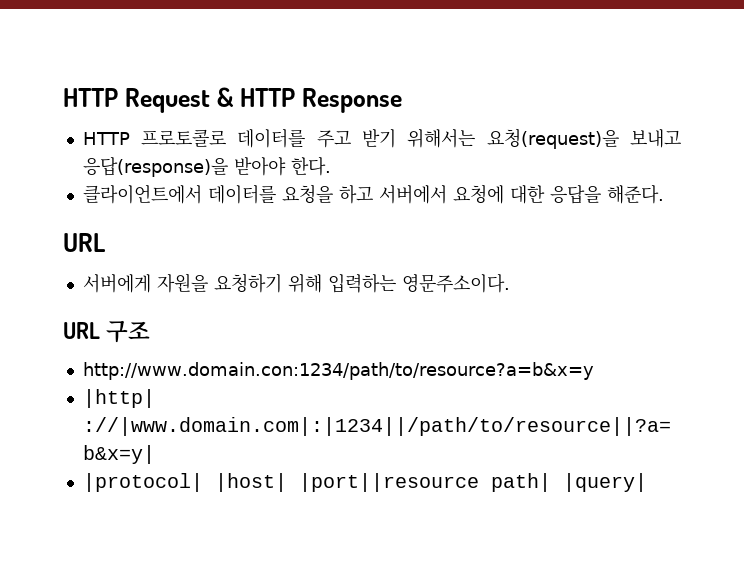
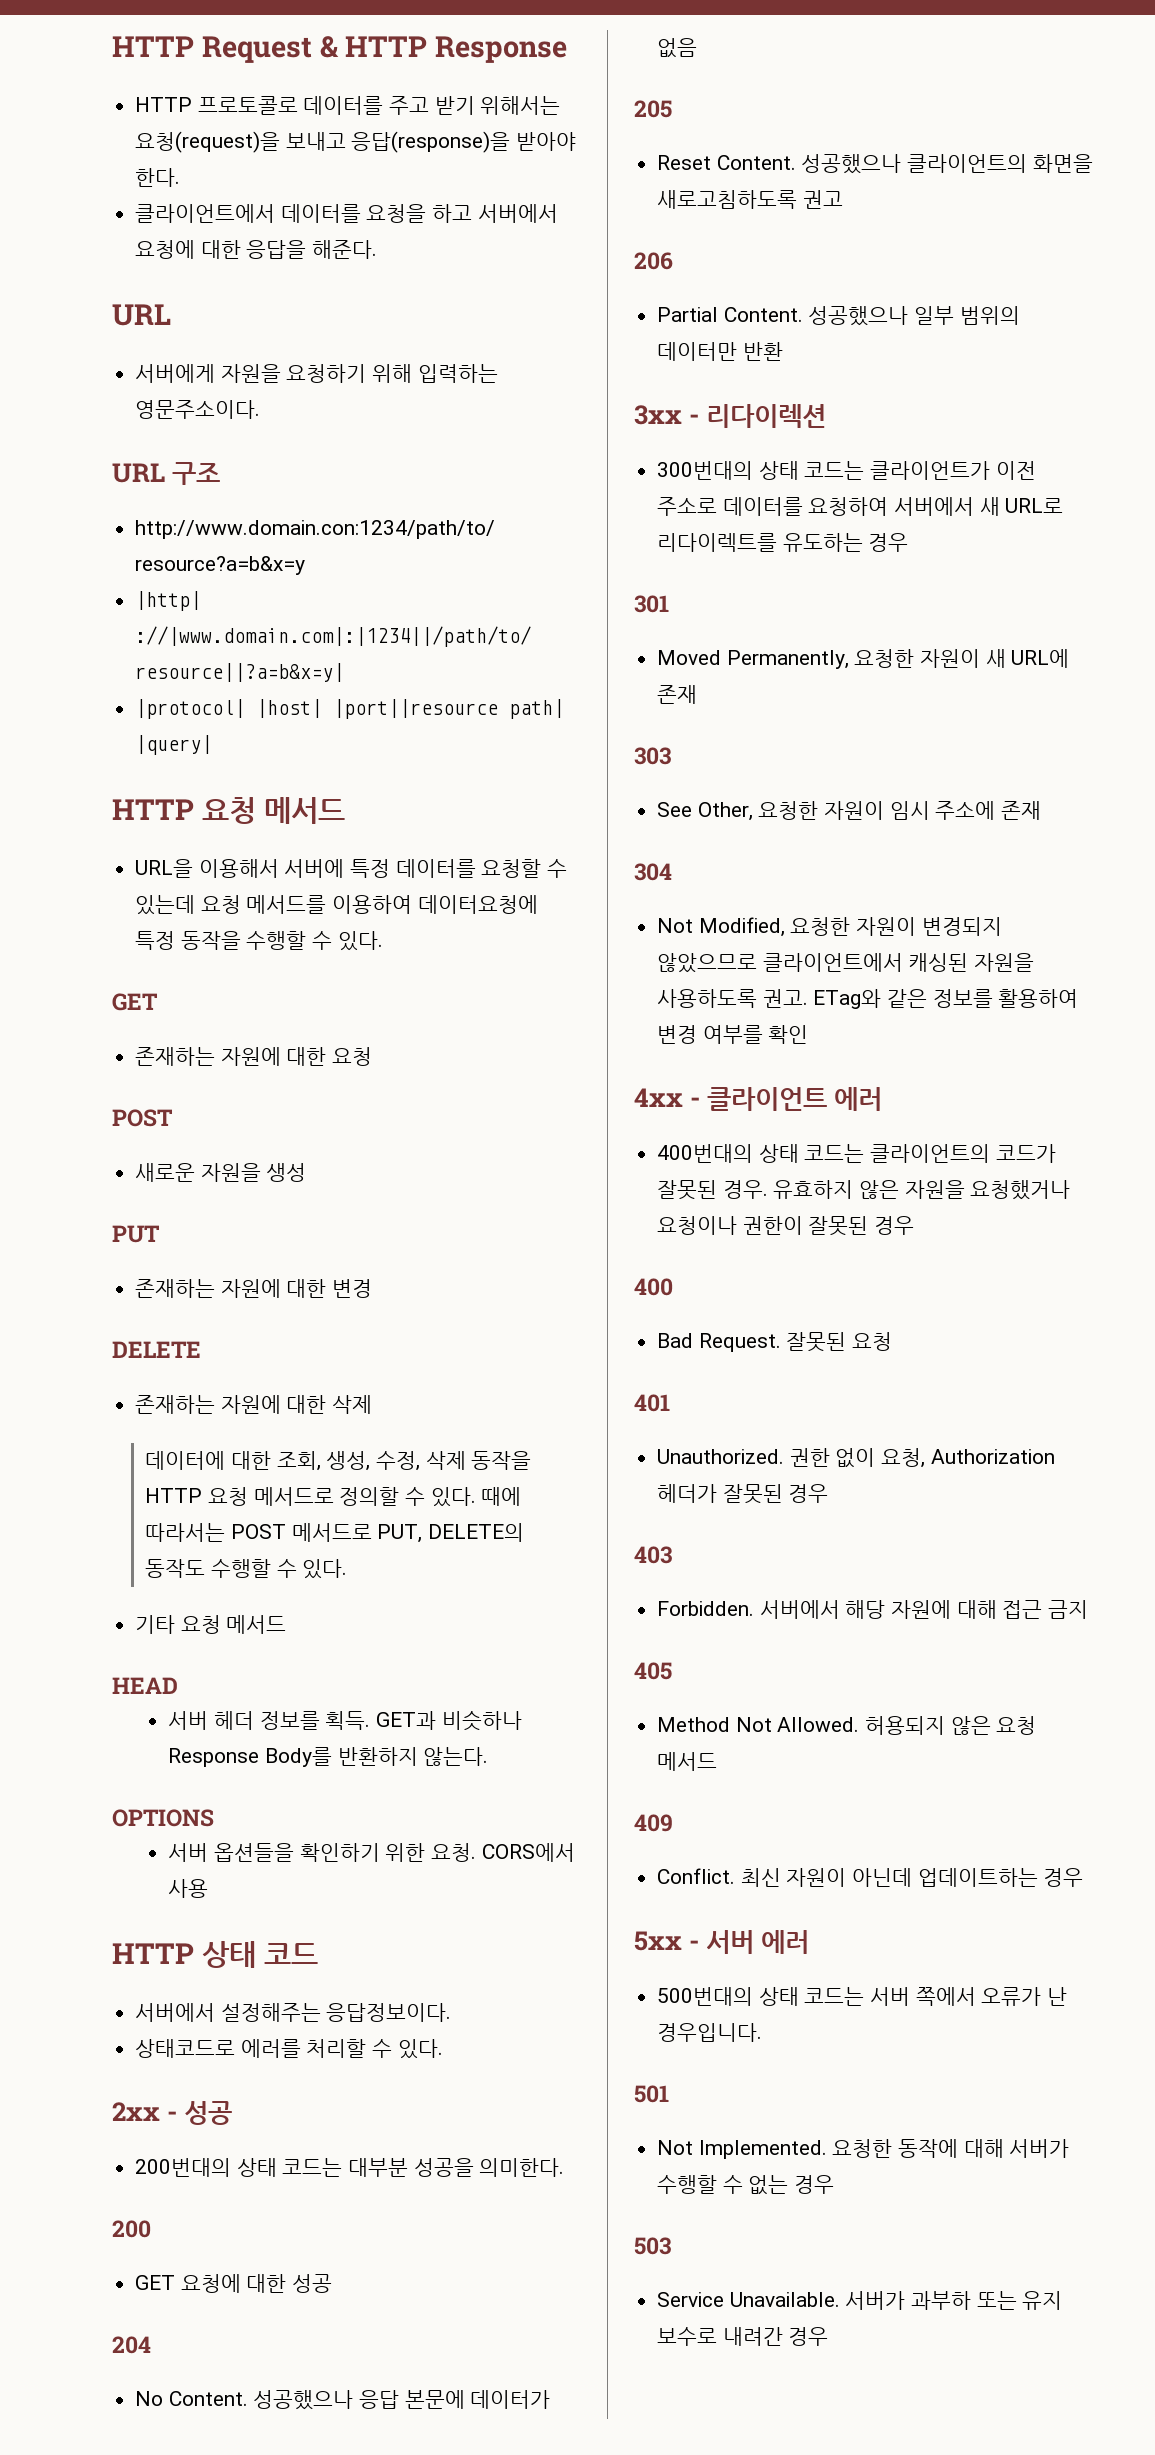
(647, 482) none -> [112,797,345,824] [135,859,568,878] [135,895,538,915] [135,931,383,951] [112,993,158,1011] [135,1047,373,1066] [112,1109,173,1127] [135,1163,307,1182] [112,1225,160,1243] [135,1279,373,1298] [112,1341,201,1358] [135,1395,373,1414] [145,1451,532,1471] [145,1487,522,1507] [145,1523,524,1543] [145,1559,348,1579] [135,1615,287,1634] [112,1677,178,1694] [168,1710,522,1731] [168,1747,489,1767] [112,1809,214,1827] [168,1843,575,1862] [168,1879,209,1898] [112,1941,318,1968] [135,2003,452,2022] [135,2039,443,2059] [112,2101,233,2125] [135,2158,565,2177] [112,2220,151,2238] [135,2274,333,2293] [112,2336,151,2354] [135,2390,551,2410] [657,38,698,58] [634,100,672,118] [657,154,1093,174] [657,190,843,209] [634,252,673,270] [657,306,1020,326] [657,342,783,361] [634,404,827,428] [657,461,1036,480] [657,497,1064,516] [657,533,909,552] [634,595,669,613] [657,649,1070,669] [657,685,698,704] [634,747,671,765] [657,801,1042,821] [634,863,672,881] [657,917,1002,937] [657,953,1035,973] [657,989,1079,1009] [657,1025,809,1044] [634,1087,883,1111] [657,1144,1056,1163] [657,1180,1071,1200] [657,1216,915,1236] [634,1278,673,1296] [657,1332,893,1352] [634,1394,670,1412] [657,1448,1055,1468] [657,1484,829,1504] [634,1546,672,1564] [657,1600,1089,1619] [634,1662,672,1680] [657,1716,1037,1735] [657,1752,718,1771] [634,1814,673,1832] [657,1868,1084,1887] [634,1930,810,1954] [657,1987,1068,2006] [657,2023,763,2042] [634,2085,669,2103] [657,2139,1070,2159] [657,2175,835,2195] [634,2237,671,2255] [657,2291,1063,2310] [657,2327,829,2346] // HTTP 요청 메서드 // URL을 이용해서 서버에 특정 데이터를 요청할 수 있는데 요청 메서드를 이용하여 데이터요청에 특정 동작을 수행할 수 있다. // GET // 존재하는 자원에 대한 요청 // POST // 새로운 자원을 생성 // PUT // 존재하는 자원에 대한 변경 // DELETE // 존재하는 자원에 대한 삭제 // 데이터에 대한 조회, 생성, 수정, 삭제 동작을 HTTP 요청 메서드로 정의할 수 있다. 때에 따라서는 POST 메서드로 PUT, DELETE의 동작도 수행할 수 있다. // 기타 요청 메서드 // HEAD // 서버 헤더 정보를 획득. GET과 비슷하나 Response Body를 반환하지 않는다. // OPTIONS // 서버 옵션들을 확인하기 위한 요청. CORS에서 사용 // HTTP 상태 코드 // 서버에서 설정해주는 응답정보이다. // 상태코드로 에러를 처리할 수 있다. // 2xx - 성공 // 200번대의 상태 코드는 대부분 성공을 의미한다. // 200 // GET 요청에 대한 성공 // 204 // No Content. 성공했으나 응답 본문에 데이터가 없음 // 205 // Reset Content. 성공했으나 클라이언트의 화면을 새로고침하도록 권고 // 206 // Partial Content. 성공했으나 일부 범위의 데이터만 반환 // 3xx - 리다이렉션 // 300번대의 상태 코드는 클라이언트가 이전 주소로 데이터를 요청하여 서버에서 새 URL로 리다이렉트를 유도하는 경우 // 301 // Moved Permanently, 요청한 자원이 새 URL에 존재 // 303 // See Other, 요청한 자원이 임시 주소에 존재 // 304 // Not Modified, 요청한 자원이 변경되지 않았으므로 클라이언트에서 캐싱된 자원을 사용하도록 권고. ETag와 같은 정보를 활용하여 변경 여부를 확인 // 4xx - 클라이언트 에러 // 400번대의 상태 코드는 클라이언트의 코드가 잘못된 경우. 유효하지 않은 자원을 요청했거나 요청이나 권한이 잘못된 경우 // 400 // Bad Request. 잘못된 요청 // 401 // Unauthorized. 권한 없이 요청, Authorization 헤더가 잘못된 경우 // 403 // Forbidden. 서버에서 해당 자원에 대해 접근 금지 // 405 // Method Not Allowed. 허용되지 않은 요청 메서드 // 409 // Conflict. 최신 자원이 아닌데 업데이트하는 경우 // 5xx - 서버 에러 // 500번대의 상태 코드는 서버 쪽에서 오류가 난 경우입니다. // 501 // Not Implemented. 요청한 동작에 대해 서버가 수행할 수 없는 경우 // 503 // Service Unavailable. 서버가 과부하 또는 유지 보수로 내려간 경우

